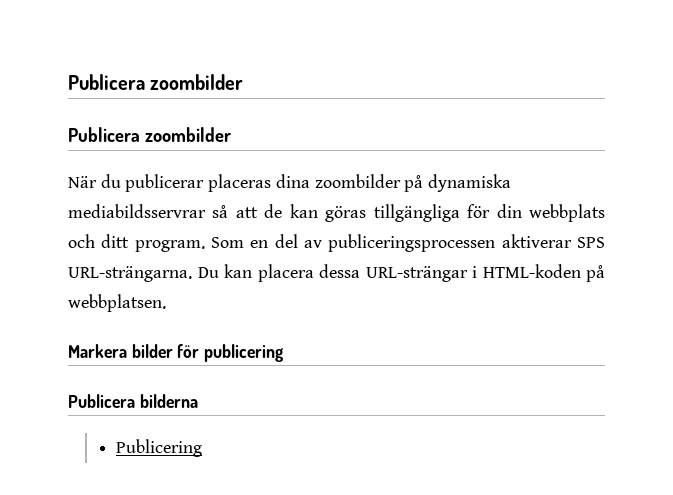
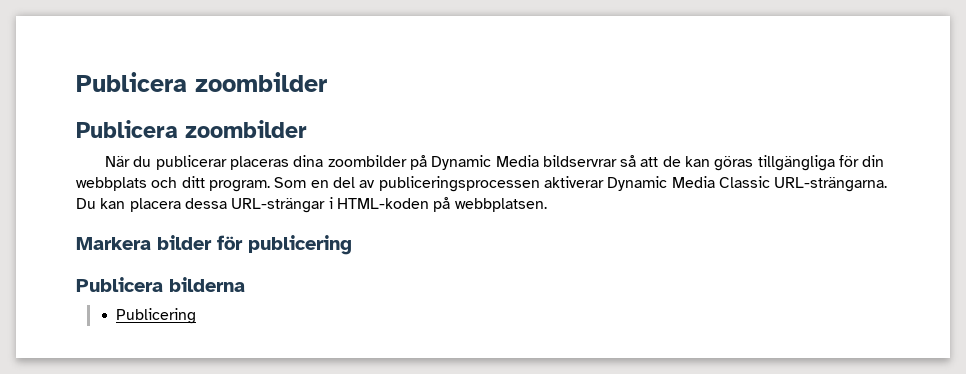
[428,174,512,192] [68,204,206,218] dynamiska mediabildsservrar -> [431,155,617,170] Dynamic Media bildservrar
[577,237,605,248] SPS -> [607,176,770,191] Dynamic Media Classic

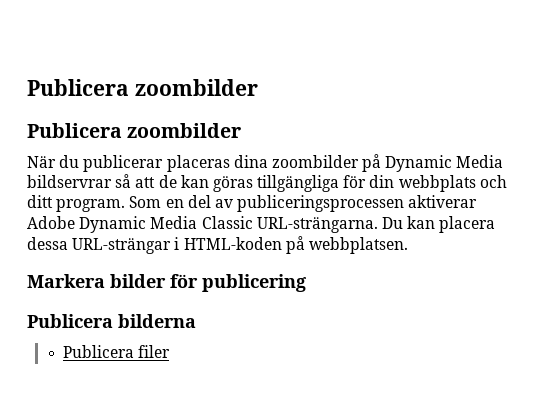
(604, 182) none -> [27,216,75,229] Adobe
[116,308,197,324] Publicering -> [63,345,171,358] Publicera filer

